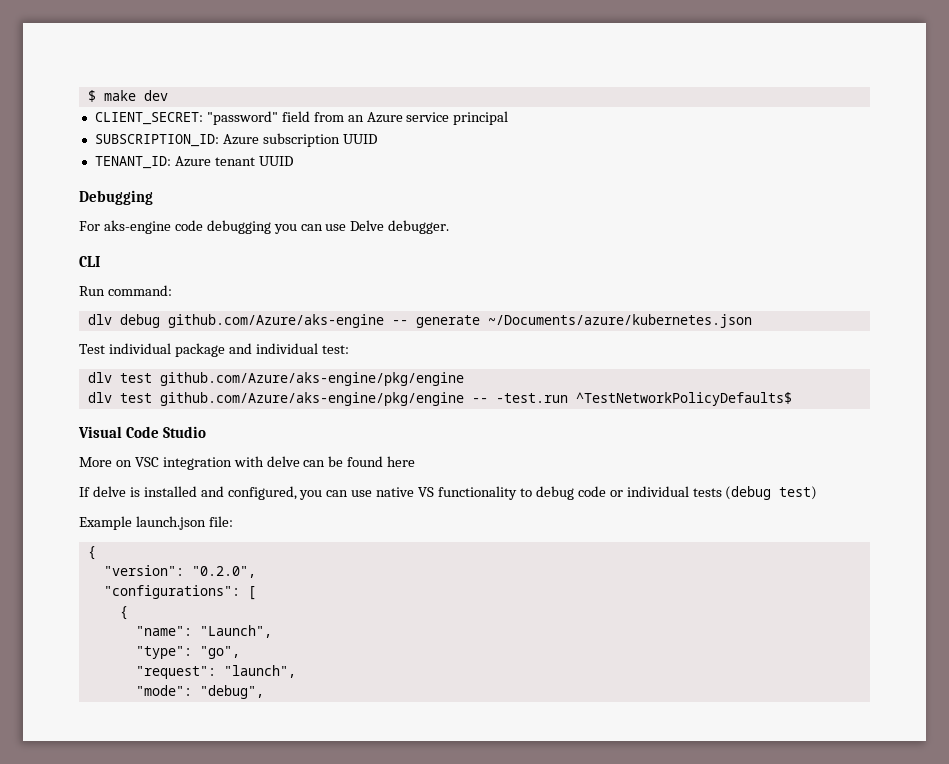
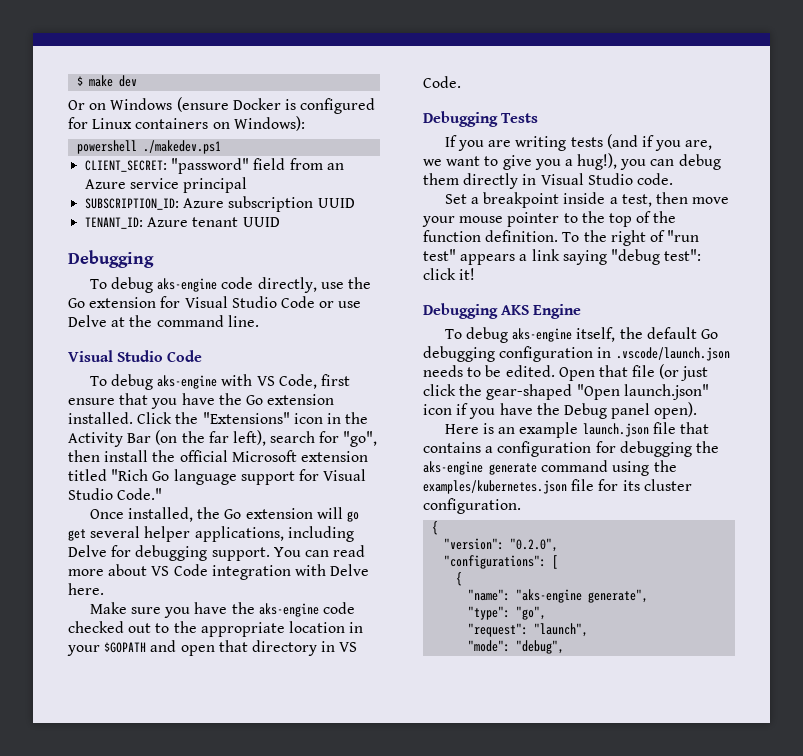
(168, 95) none -> [68,97,376,114] [68,116,305,131] [77,140,222,154] // Or on Windows (ensure Docker is configured for Linux containers on Windows): // powershell ./makedev.ps1
[79,220,450,234] [79,256,100,267] [79,285,172,296] [87,314,752,328] [79,343,349,357] [87,372,464,386] [87,392,792,406] [78,426,206,438] [79,456,416,470] [79,486,818,500] [79,516,233,530] For aks-engine code debugging you can use Delve debugger. // CLI // Run command: // dlv debug github.com/Azure/aks-engine -- generate ~/Documents/azure/kubernetes.json // Test individual package and individual test: // dlv test github.com/Azure/aks-engine/pkg/engine // dlv test github.com/Azure/aks-engine/pkg/engine -- -test.run ^TestNetworkPolicyDefaults$ // Visual Code Studio // More on VSC integration with delve can be found here // If delve is installed and configured, you can use native VS functionality to debug code or individual tests (debug test) // Example launch.json file: -> [89,277,371,293] [68,296,362,308] [68,315,259,327] [68,350,203,362] [89,374,350,390] [68,393,335,409] [68,412,369,424] [68,430,378,447] [68,450,368,462] [68,469,367,485] [68,488,163,500] [89,507,359,522] [68,526,354,542] [68,545,366,561] [68,564,370,580] [68,583,104,595] [89,602,355,618] [68,621,364,637] [67,640,358,656] [423,76,461,88] [423,111,539,127] [444,134,713,151] [423,153,721,170] [423,173,673,189] [444,192,730,208] [422,211,677,227] [423,230,700,246] [423,249,702,265] [423,268,476,280] [423,303,582,319] [444,327,718,343] [423,346,730,362] [423,364,709,381] [423,384,709,400] [423,402,698,419] [444,422,709,438] [423,441,719,457] [423,460,677,476] [423,479,692,494] [423,498,521,514] To debug aks-engine code directly, use the Go extension for Visual Studio Code or use Delve at the command line. // Visual Studio Code // To debug aks-engine with VS Code, first ensure that you have the Go extension installed. Click the "Extensions" icon in the Activity Bar (on the far left), search for "go", then install the official Microsoft extension titled "Rich Go language support for Visual Studio Code." // Once installed, the Go extension will go get several helper applications, including Delve for debugging support. You can read more about VS Code integration with Delve here. // Make sure you have the aks-engine code checked out to the appropriate location in your $GOPATH and open that directory in VS Code. // Debugging Tests // If you are writing tests (and if you are, we want to give you a hug!), you can debug them directly in Visual Studio code. // Set a breakpoint inside a test, then move your mouse pointer to the top of the function definition. To the right of "run test" appears a link saying "debug test": click it! // Debugging AKS Engine // To debug aks-engine itself, the default Go debugging configuration in .vscode/launch.json needs to be edited. Open that file (or just click the gear-shaped "Open launch.json" icon if you have the Debug panel open). // Here is an example launch.json file that contains a configuration for debugging the aks-engine generate command using the examples/kubernetes.json file for its cluster configuration.
[199,625,272,638] "Launch", -> [516,589,649,603] "aks-engine generate",

